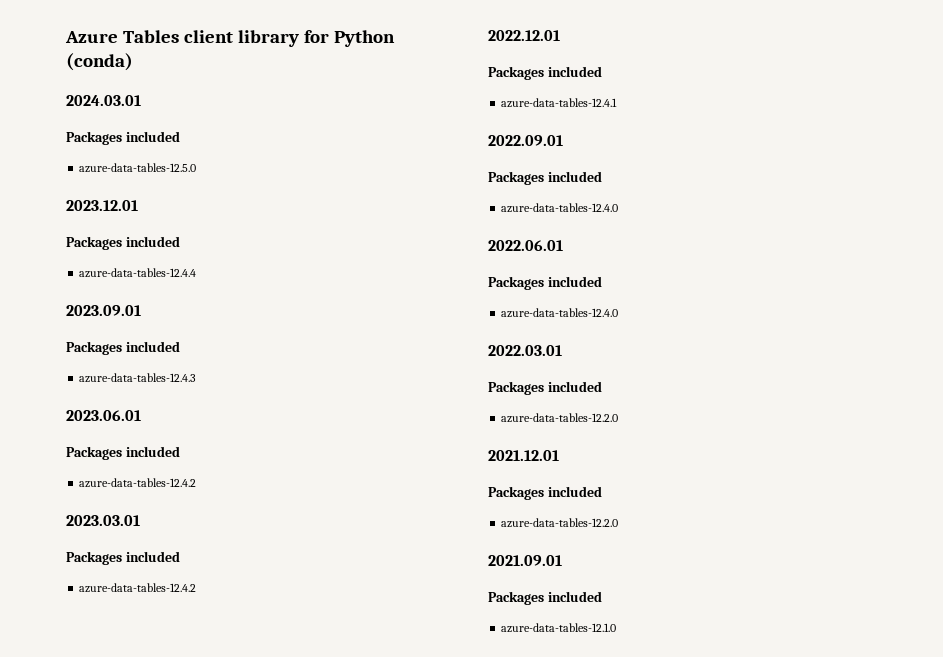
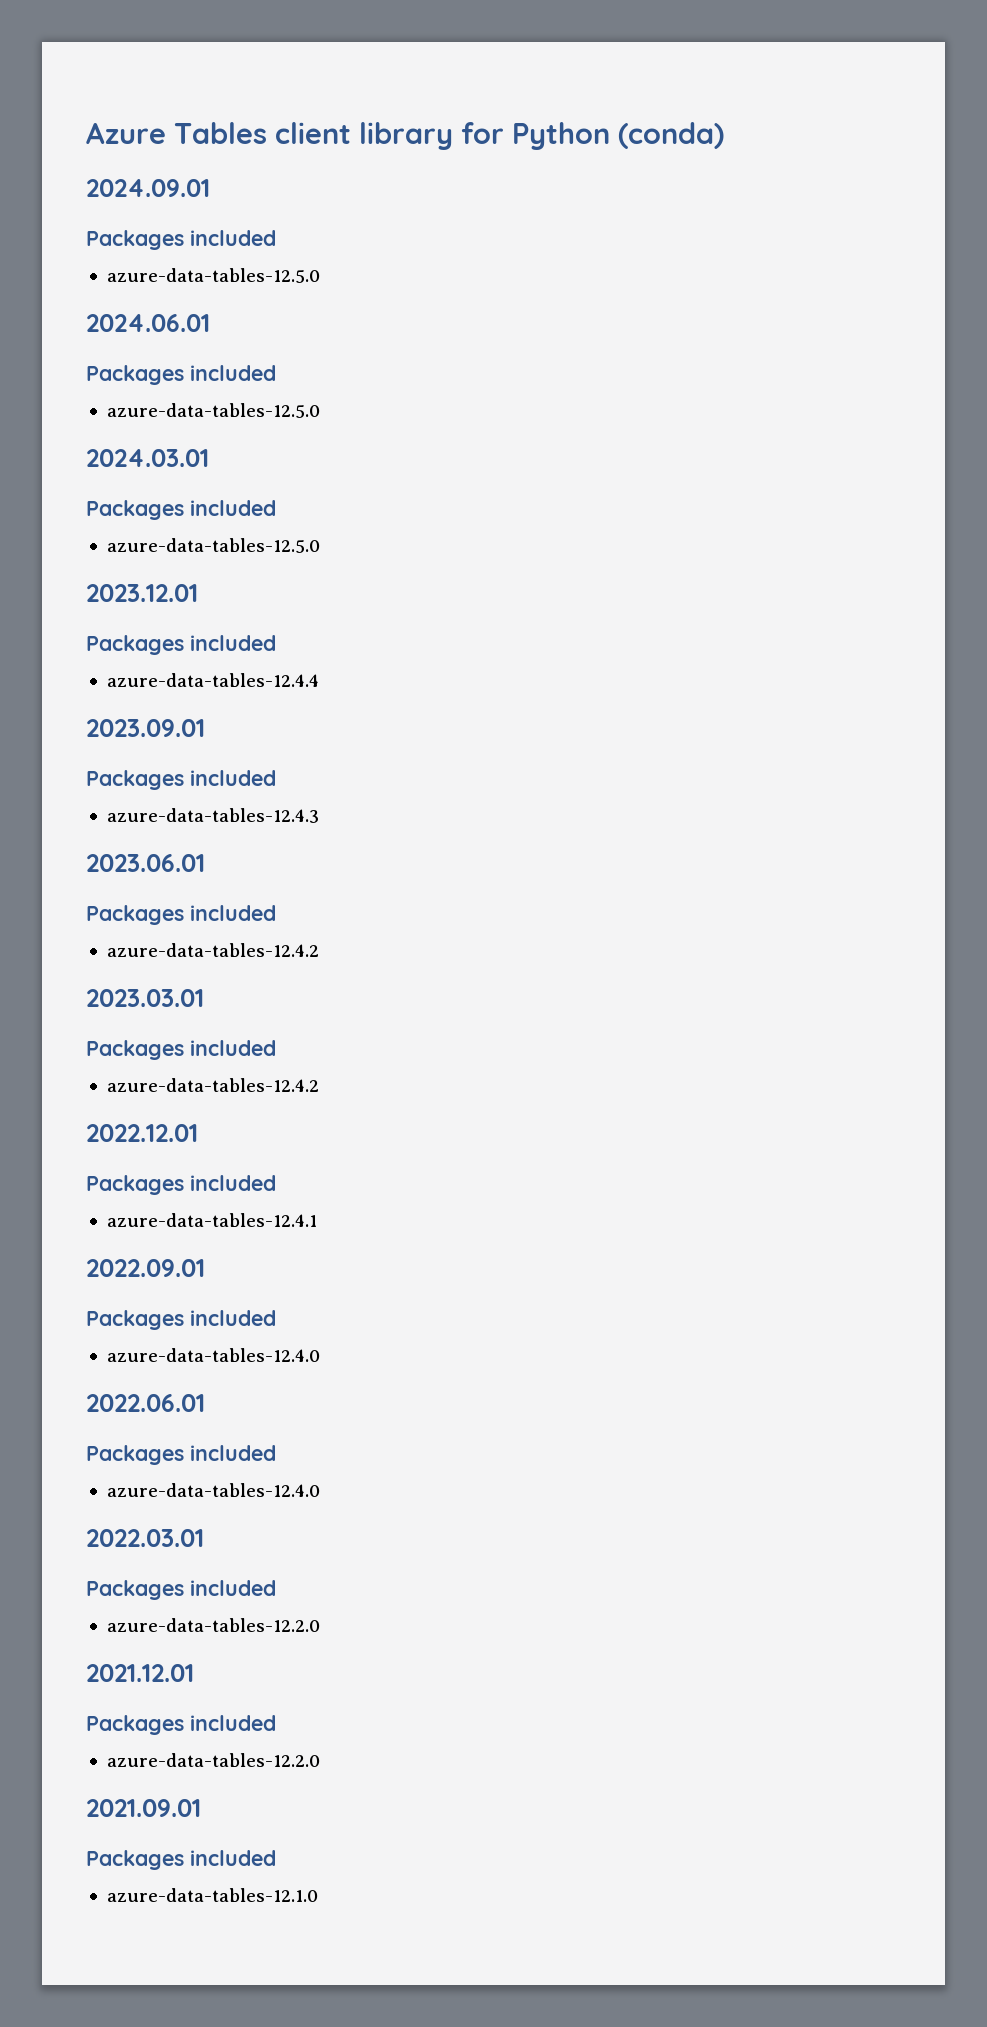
(133, 62) none -> [86,179,210,197] [86,230,276,250] [106,268,320,283] [86,314,210,332] [86,365,276,385] [106,403,320,418] // 2024.09.01 // Packages included // azure-data-tables-12.5.0 // 2024.06.01 // Packages included // azure-data-tables-12.5.0

